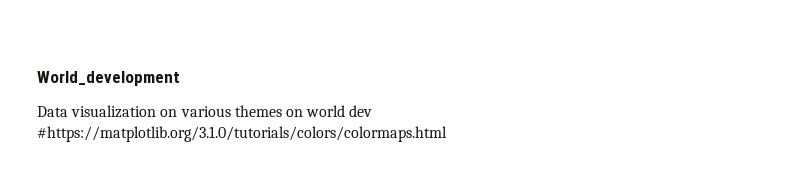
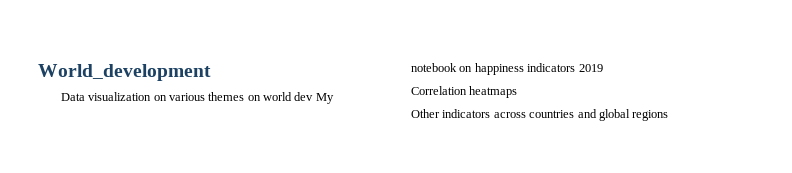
[37,126,447,142] #https://matplotlib.org/3.1.0/tutorials/colors/colormaps.html -> [315,93,334,104] [411,63,603,75] [411,86,518,98] [411,109,669,121] My notebook on happiness indicators 2019 // Correlation heatmaps // Other indicators across countries and global regions

